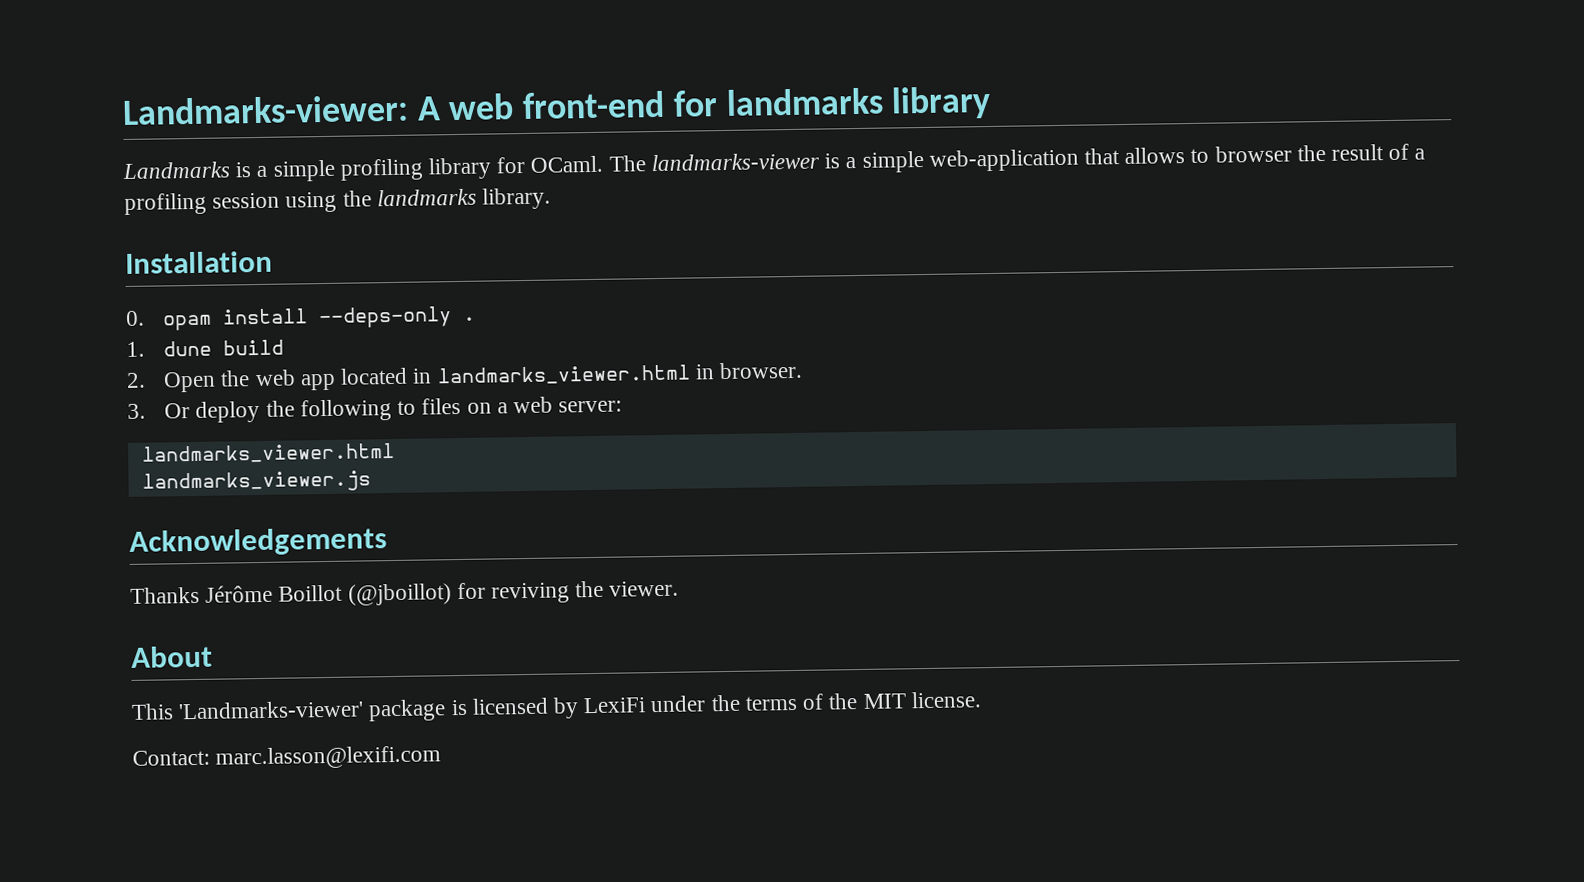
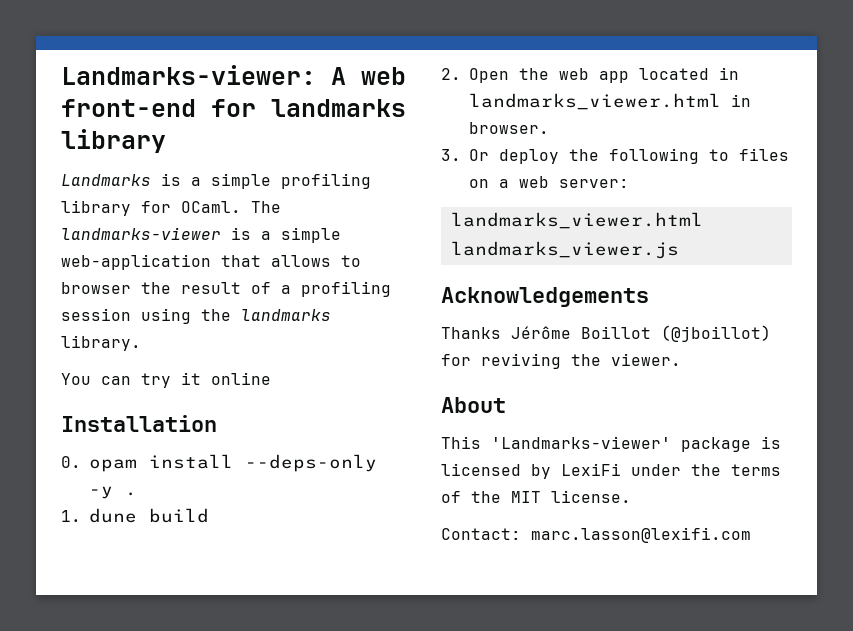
(552, 198) none -> [61,372,271,388] // You can try it online
(453, 317) none -> [89,486,113,499] -y

